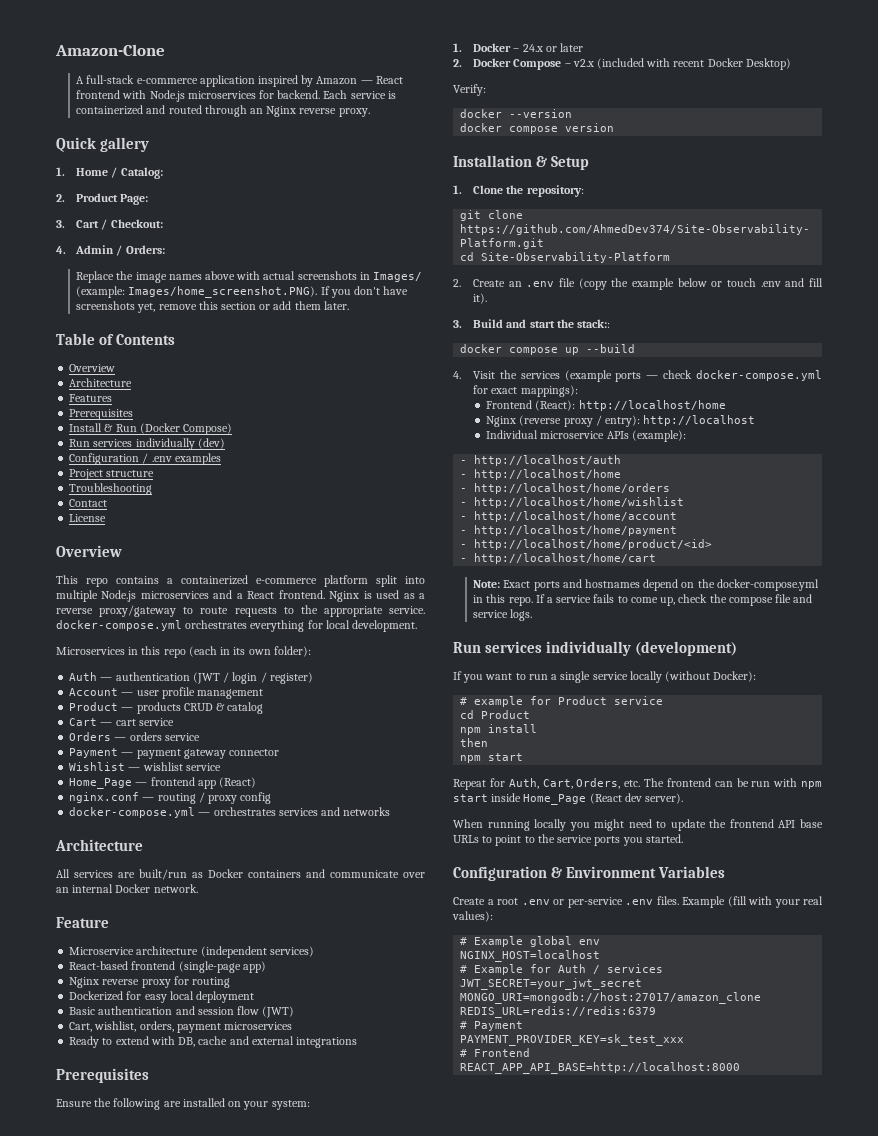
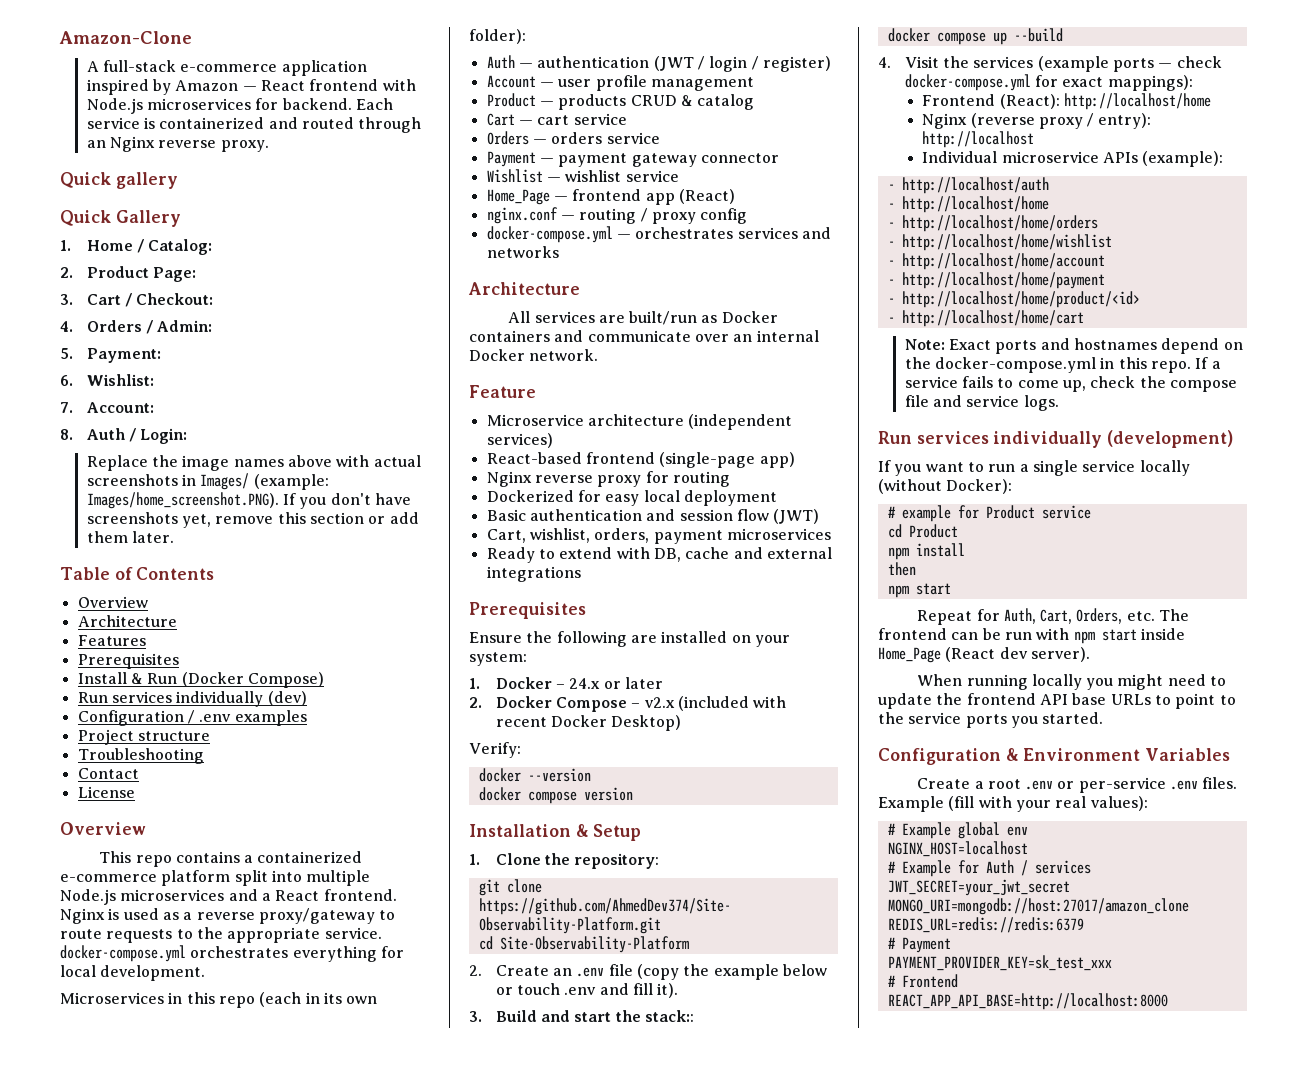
(150, 144) none -> [60,210,181,227] // Quick Gallery
[75,245,165,256] Admin / Orders: -> [86,320,213,334] [60,348,161,363] [60,374,154,386] [60,402,154,413] [60,428,188,444] Orders / Admin: // 5. Payment: // 6. Wishlist: // 7. Account: // 8. Auth / Login:

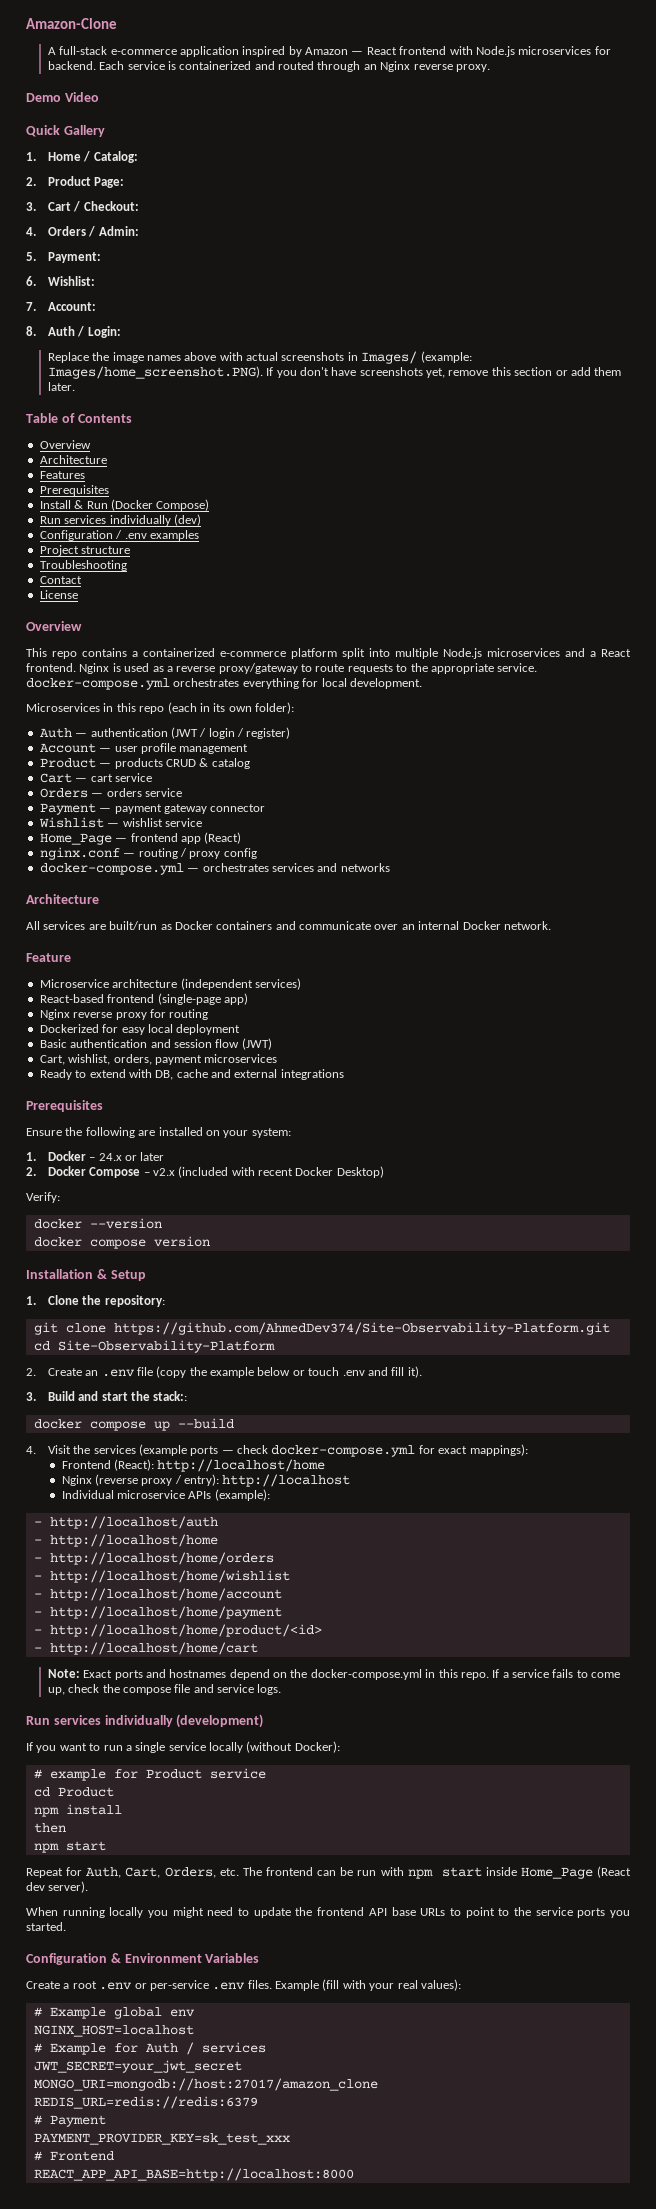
[60,172,178,189] Quick gallery -> [26,92,99,102] Demo Video

